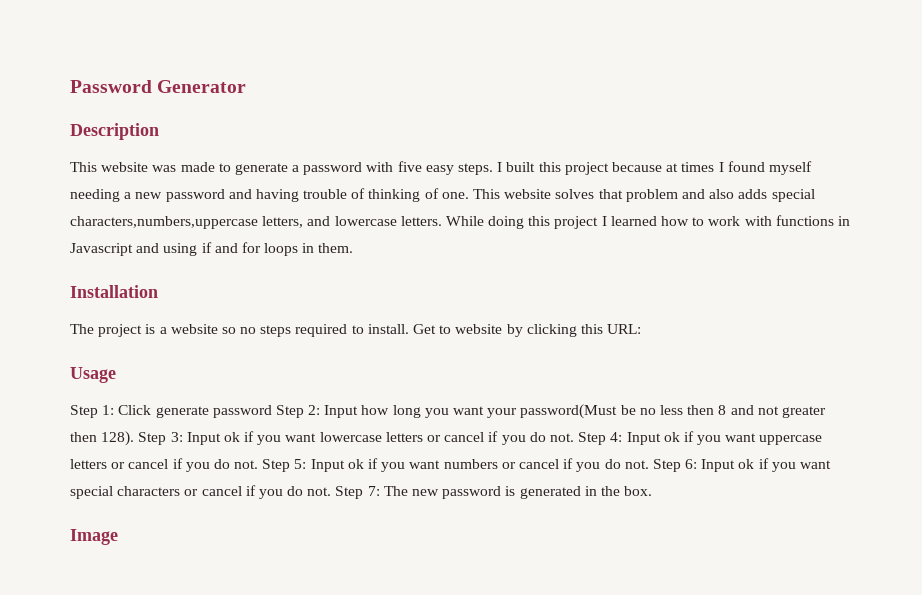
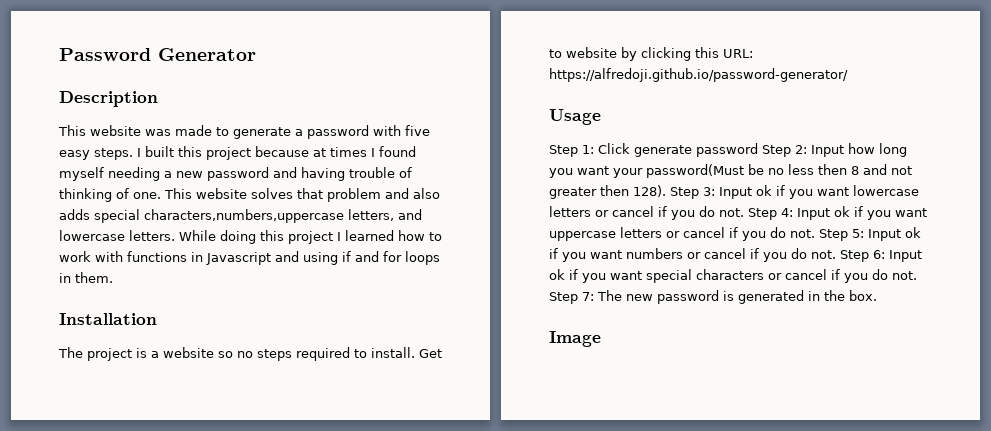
(642, 329) none -> [549,68,848,82] https://alfredoji.github.io/password-generator/

